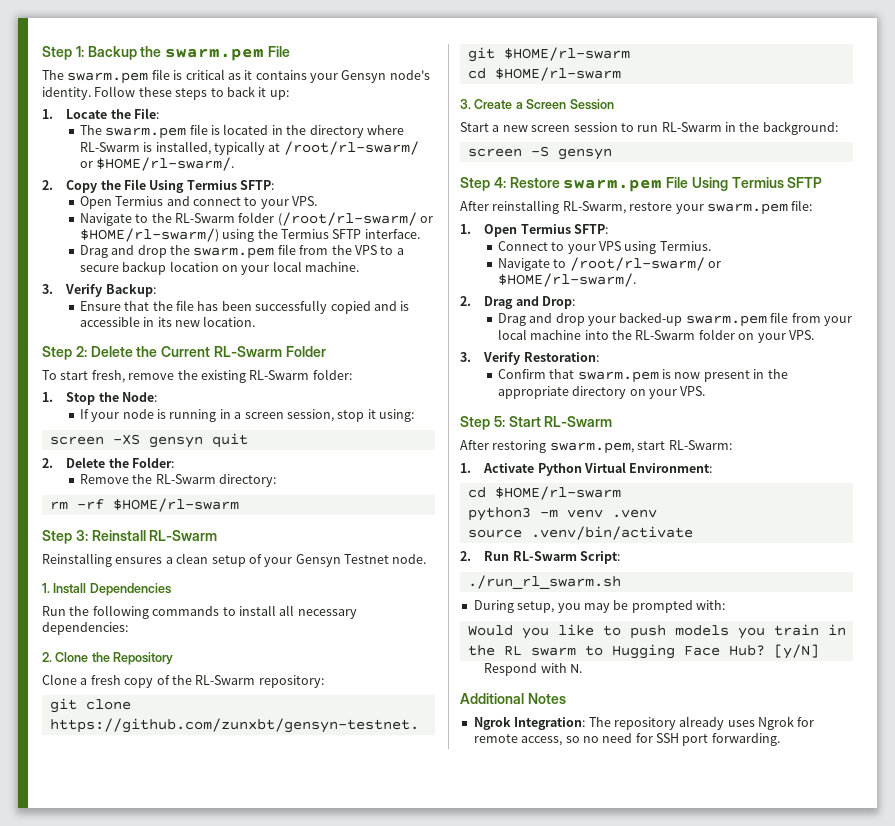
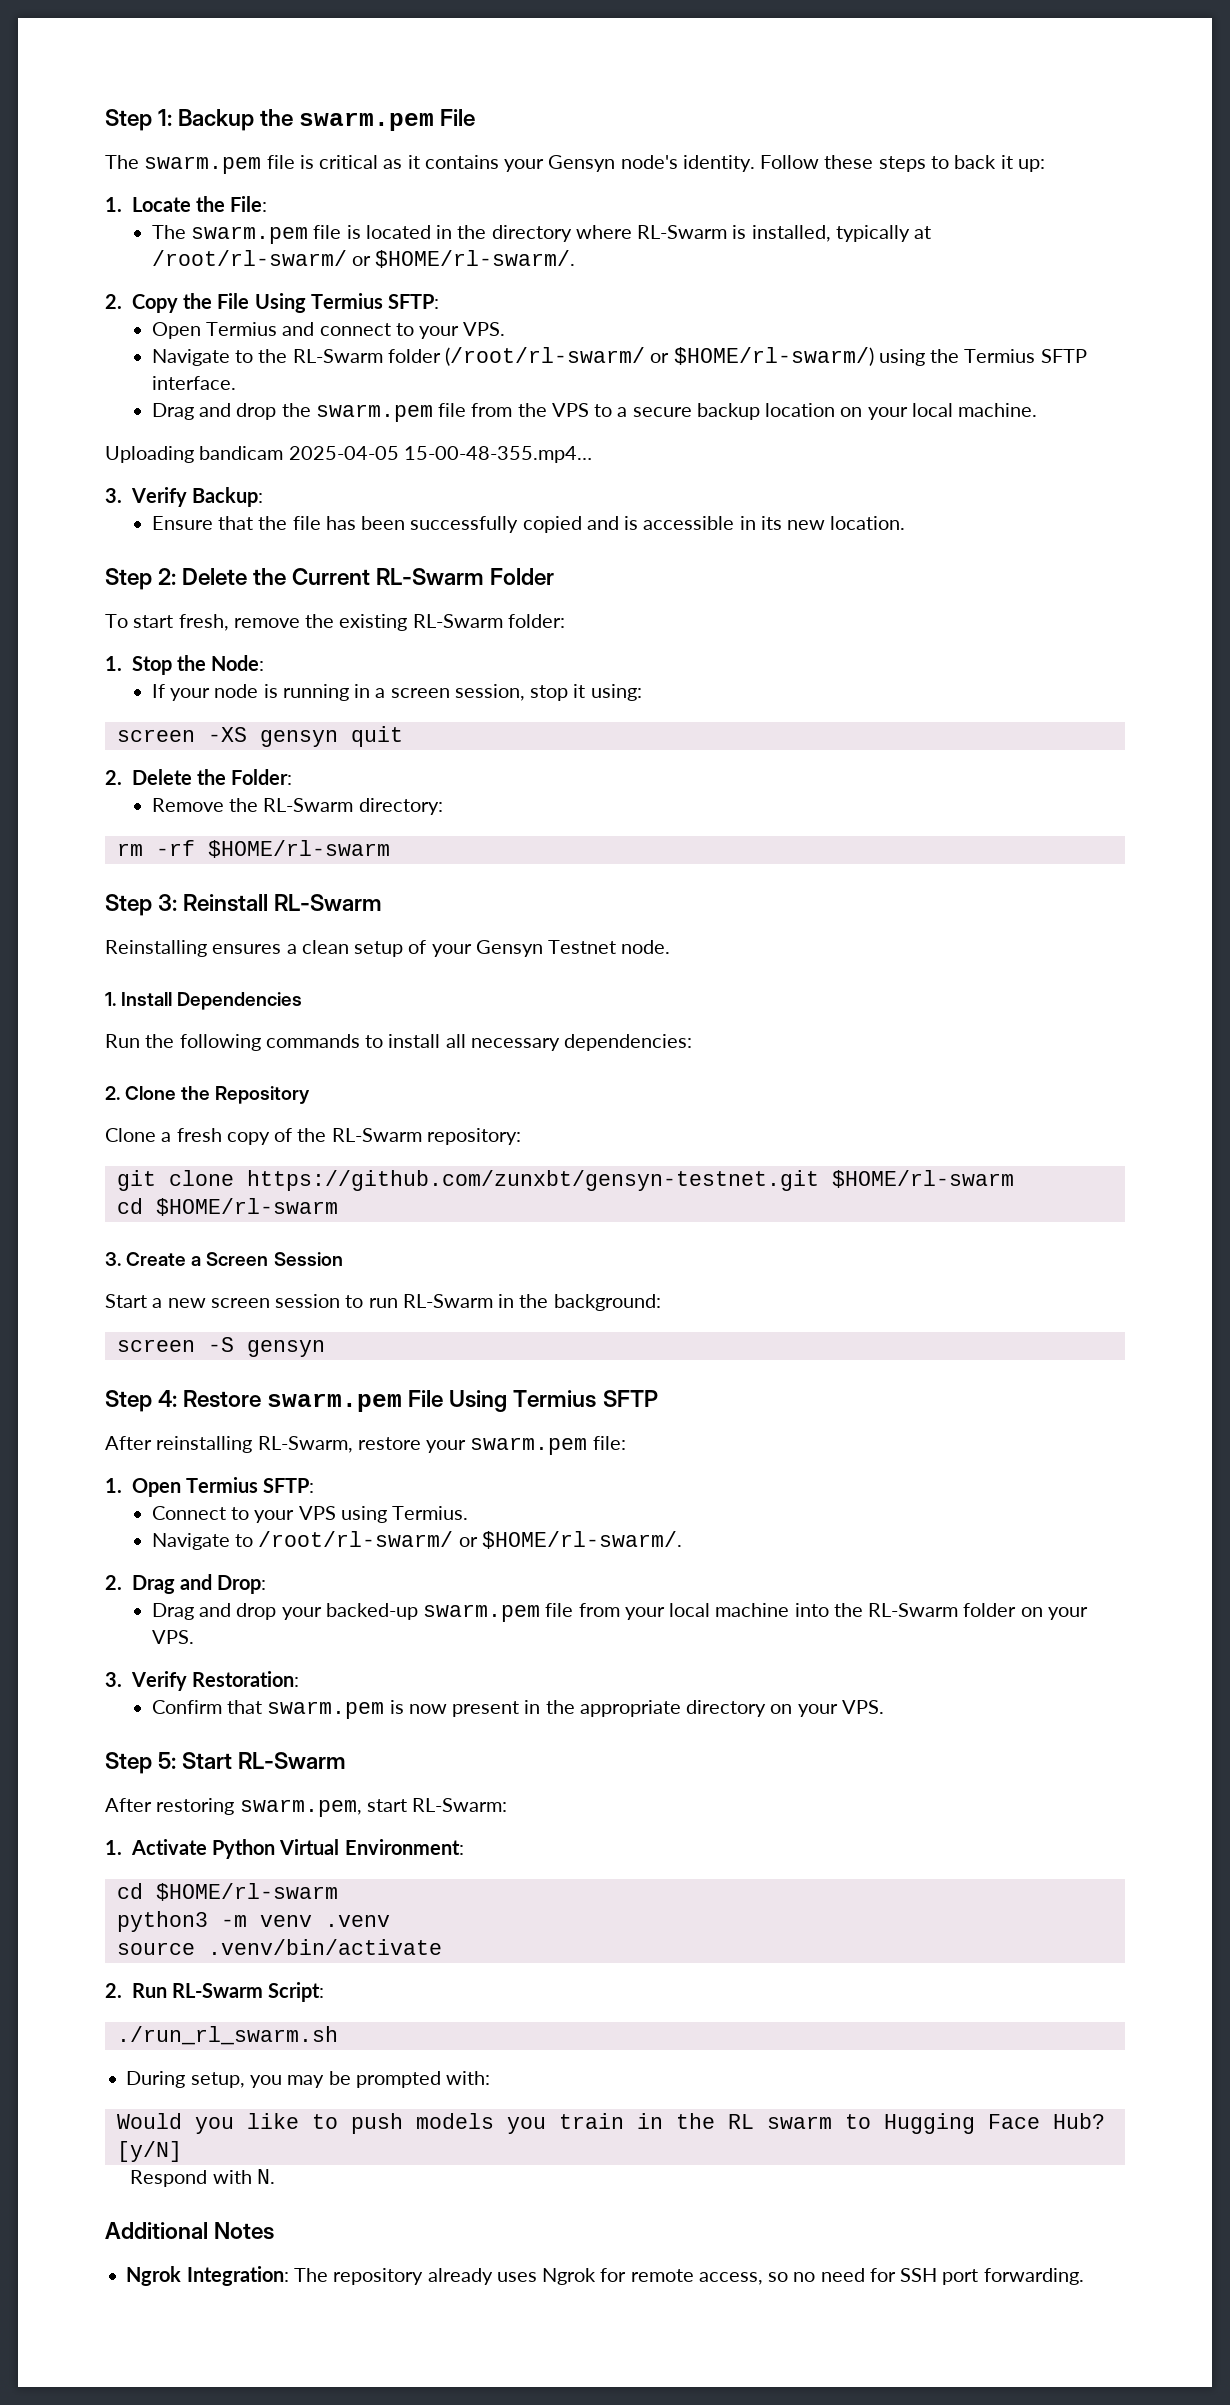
(360, 267) none -> [105,446,592,463] // Uploading bandicam 2025-04-05 15-00-48-355.mp4…

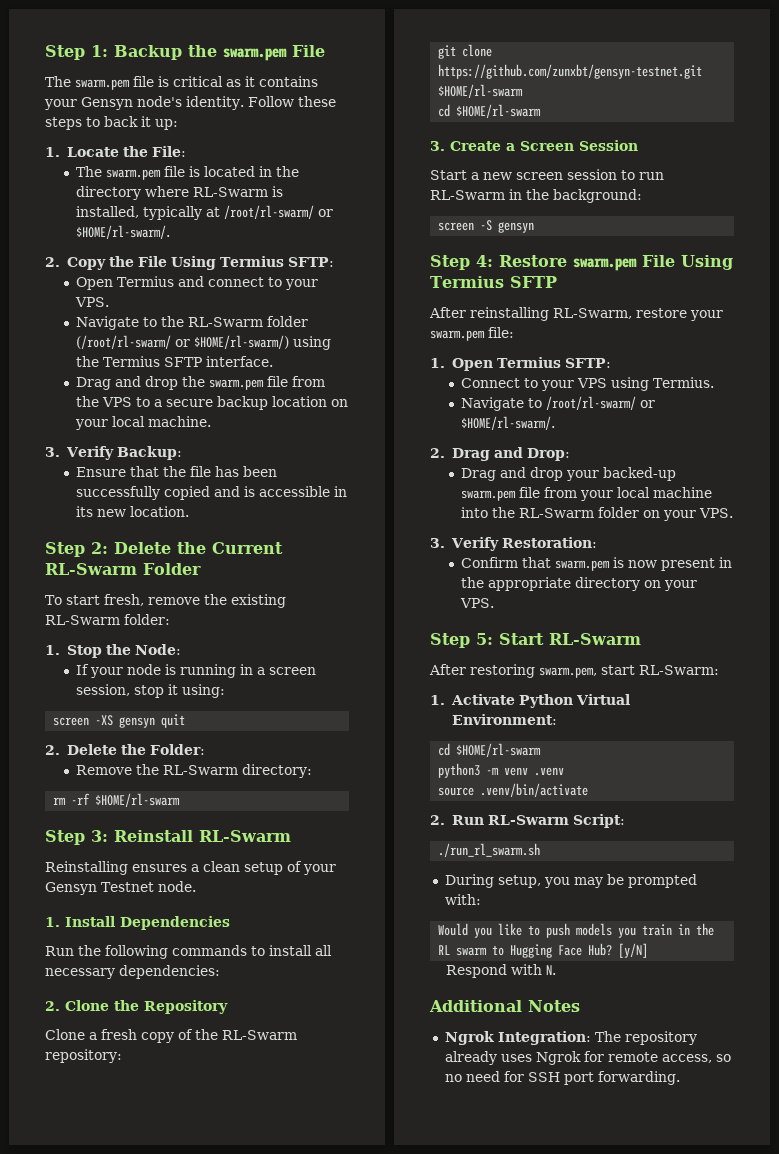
[105,446,592,463] // Uploading bandicam 2025-04-05 15-00-48-355.mp4… -> (212, 421) none

